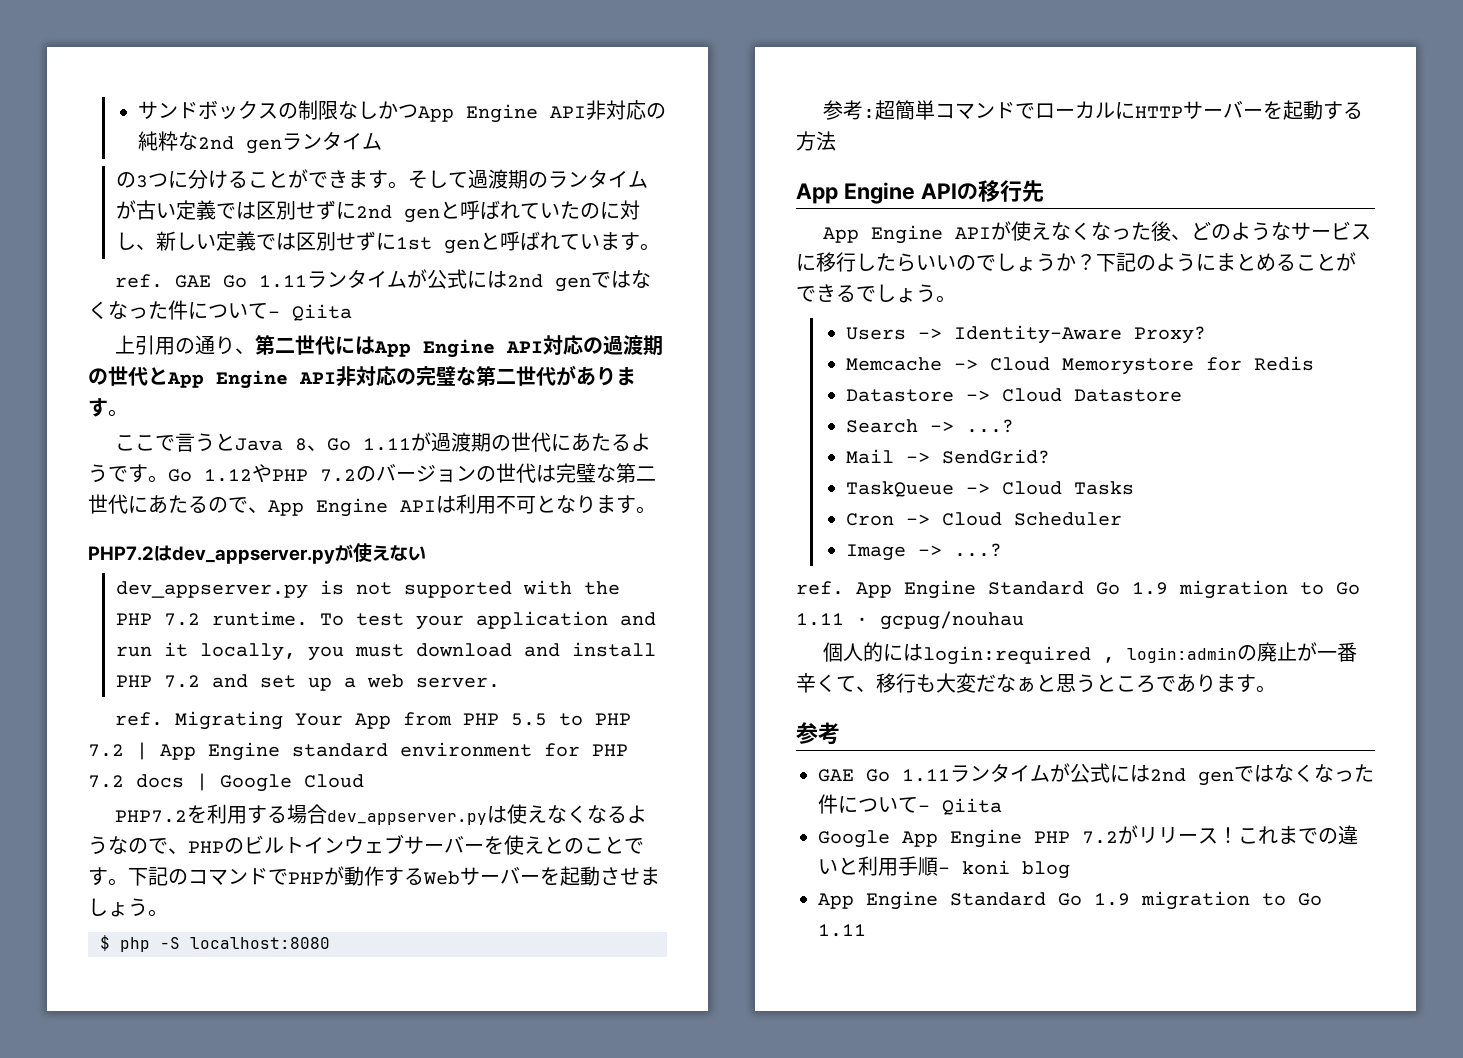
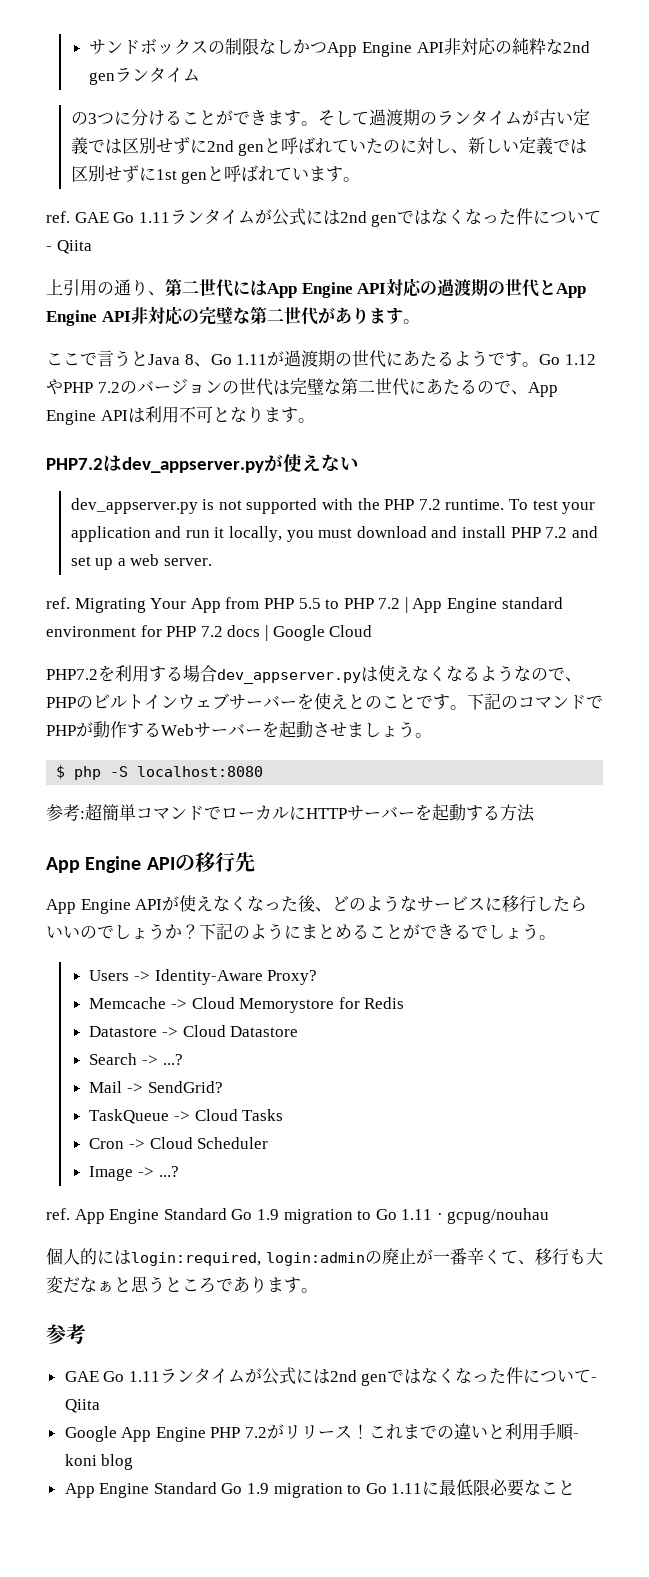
[923,646,1116,665] login:required , -> [131,1252,261,1266] login:required,
(866, 930) none -> [422,1479,576,1497] に最低限必要なこと

